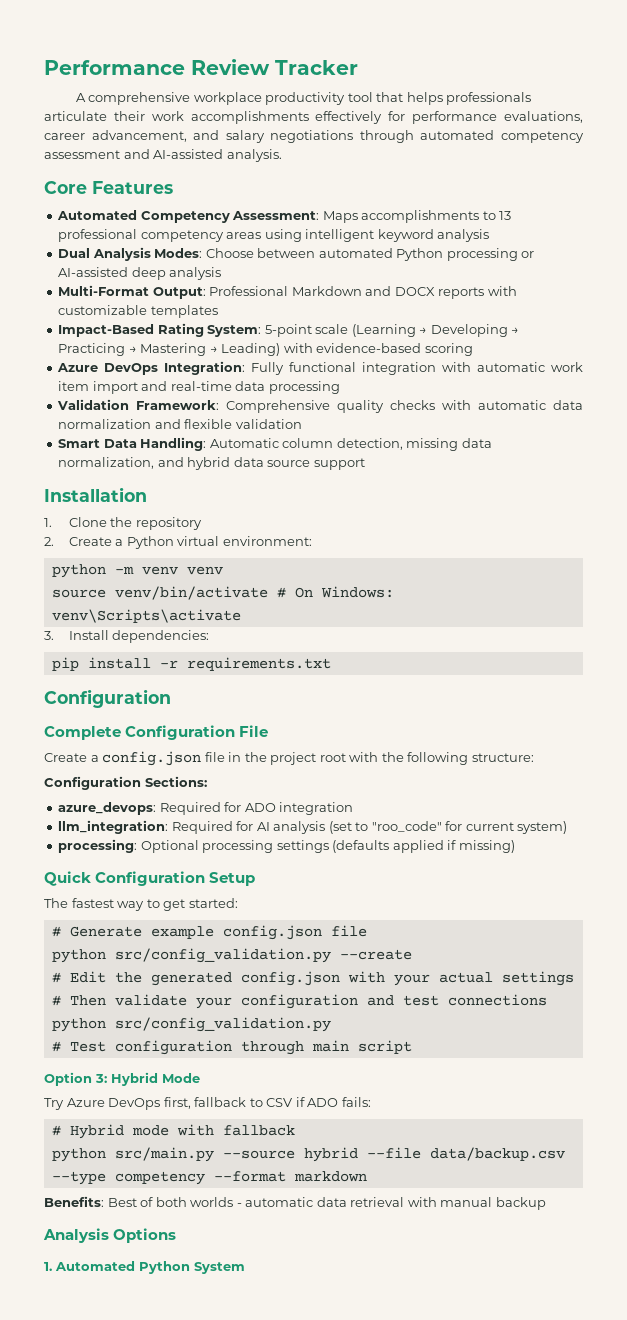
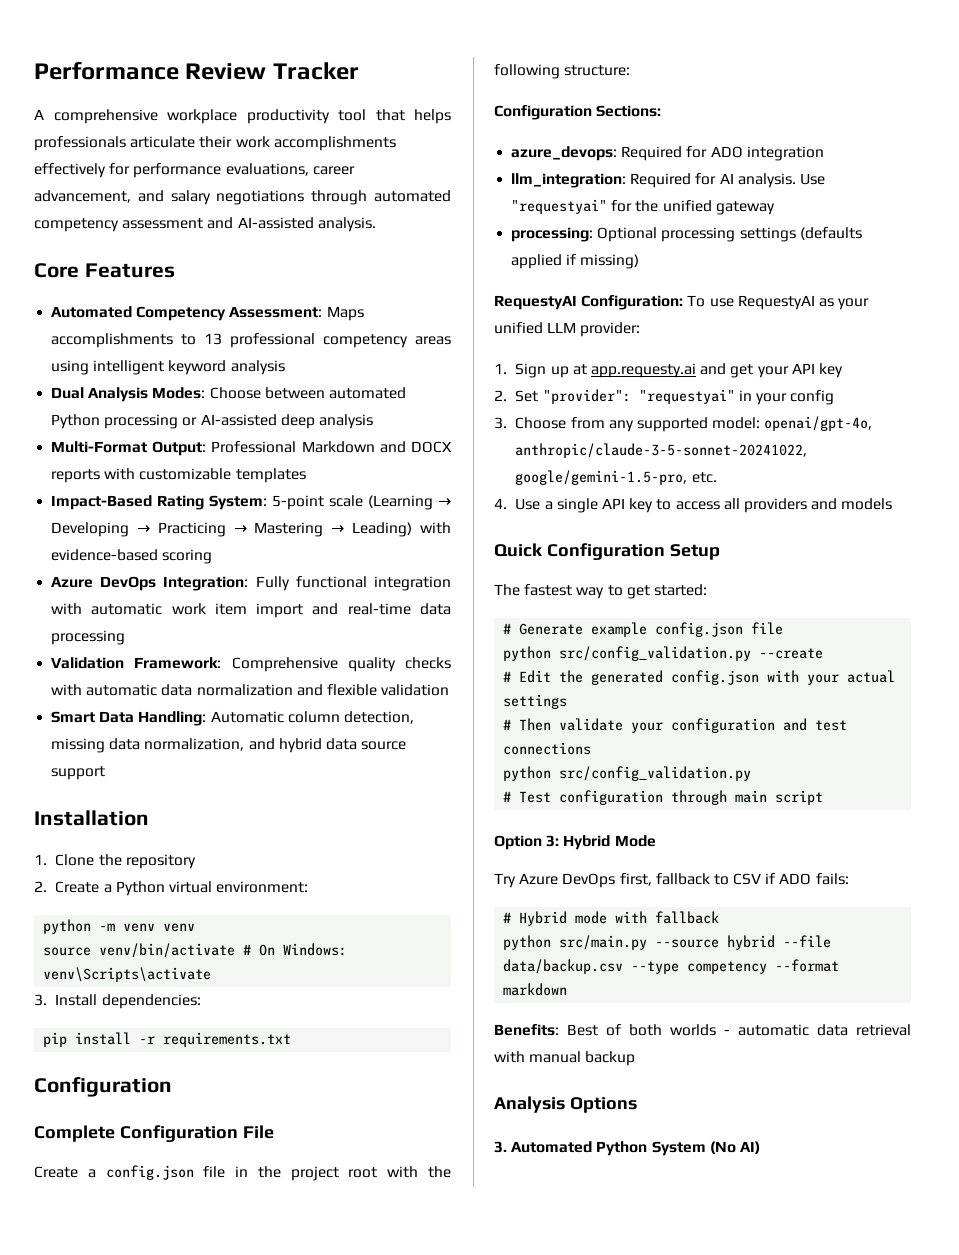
[273,821,568,834] analysis (set to "roo_code" for current system) -> [737,173,825,188] [511,199,775,215] analysis. Use "requestyai" for the unified gateway
(515, 846) none -> [494,295,870,310] [494,322,641,337] [494,363,843,378] [494,389,835,405] [494,416,873,432] [515,443,808,458] [515,470,717,485] [494,498,893,513] // RequestyAI Configuration: To use RequestyAI as your unified LLM provider: // 1. Sign up at app.requesty.ai and get your API key // 2. Set "provider": "requestyai" in your config // 3. Choose from any supported model: openai/gpt-4o, anthropic/claude-3-5-sonnet-20241022, google/gemini-1.5-pro, etc. // 4. Use a single API key to access all providers and models
[44,1262,52,1271] 1. -> [494,1141,507,1153] 3.
(245, 1268) none -> [709,1141,760,1154] (No AI)

